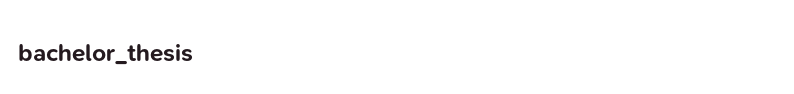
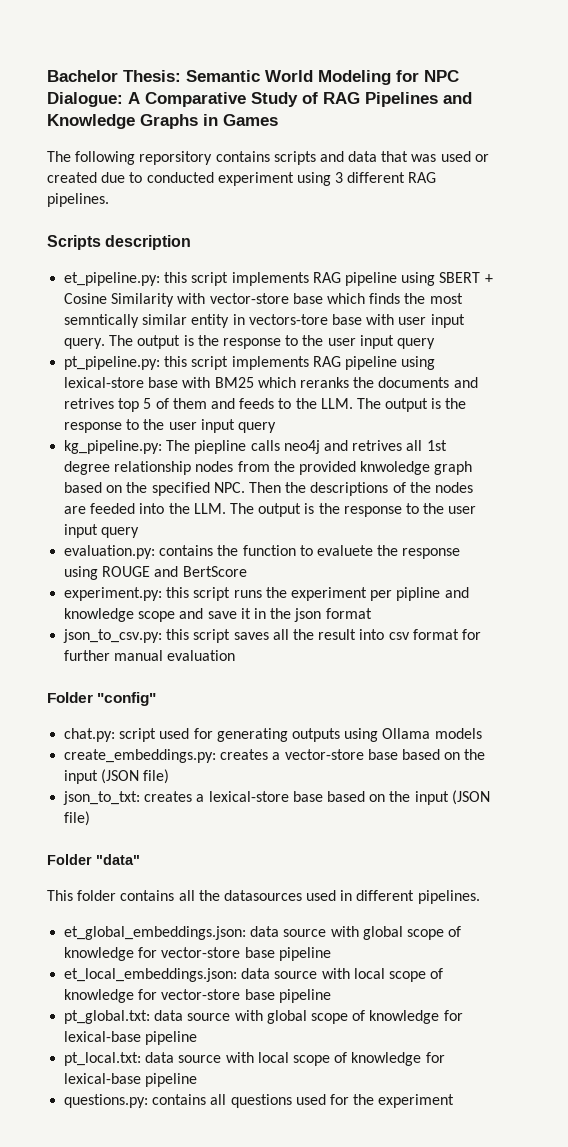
[18,44,193,65] bachelor_thesis -> [47,70,459,85] [47,92,472,107] [47,114,278,129] [47,151,489,165] [47,172,437,186] [47,193,109,207] [47,235,192,250] [64,272,493,286] [64,293,463,307] [64,314,465,328] [64,335,435,349] [64,356,436,370] [64,377,478,388] [64,398,467,412] [64,419,276,433] [64,440,447,454] [64,461,473,475] [64,482,473,496] [64,503,477,517] [64,524,140,538] [64,545,461,559] [64,566,247,580] [64,587,469,601] [64,608,372,622] [63,629,481,643] [64,650,236,661] [47,692,157,706] [64,728,482,742] [64,749,486,763] [64,769,170,784] [63,790,490,805] [64,811,91,826] [47,854,140,865] [47,890,480,904] [64,926,462,940] [64,947,331,961] [64,968,444,982] [64,989,331,1003] [64,1010,463,1024] [64,1031,198,1045] [64,1052,445,1066] [64,1073,198,1087] [64,1094,455,1108] Bachelor Thesis: Semantic World Modeling for NPC Dialogue: A Comparative Study of RAG Pipelines and Knowledge Graphs in Games // The following reporsitory contains scripts and data that was used or created due to conducted experiment using 3 different RAG pipelines. // Scripts description // et_pipeline.py: this script implements RAG pipeline using SBERT + Cosine Similarity with vector-store base which finds the most semntically similar entity in vectors-tore base with user input query. The output is the response to the user input query // pt_pipeline.py: this script implements RAG pipeline using lexical-store base with BM25 which reranks the documents and retrives top 5 of them and feeds to the LLM. The output is the response to the user input query // kg_pipeline.py: The piepline calls neo4j and retrives all 1st degree relationship nodes from the provided knwoledge graph based on the specified NPC. Then the descriptions of the nodes are feeded into the LLM. The output is the response to the user input query // evaluation.py: contains the function to evaluete the response using ROUGE and BertScore // experiment.py: this script runs the experiment per pipline and knowledge scope and save it in the json format // json_to_csv.py: this script saves all the result into csv format for further manual evaluation // Folder "config" // chat.py: script used for generating outputs using Ollama models // create_embeddings.py: creates a vector-store base based on the input (JSON file) // json_to_txt: creates a lexical-store base based on the input (JSON file) // Folder "data" // This folder contains all the datasources used in different pipelines. // et_global_embeddings.json: data source with global scope of knowledge for vector-store base pipeline // et_local_embeddings.json: data source with local scope of knowledge for vector-store base pipeline // pt_global.txt: data source with global scope of knowledge for lexical-base pipeline // pt_local.txt: data source with local scope of knowledge for lexical-base pipeline // questions.py: contains all questions used for the experiment

